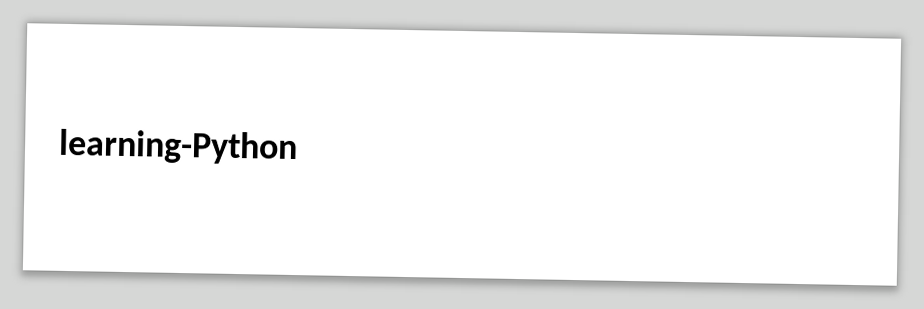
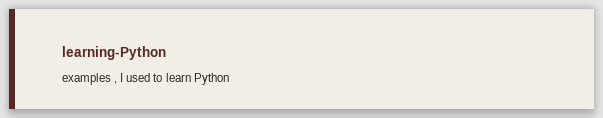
(298, 147) none -> [62,73,229,85] // examples , I used to learn Python

